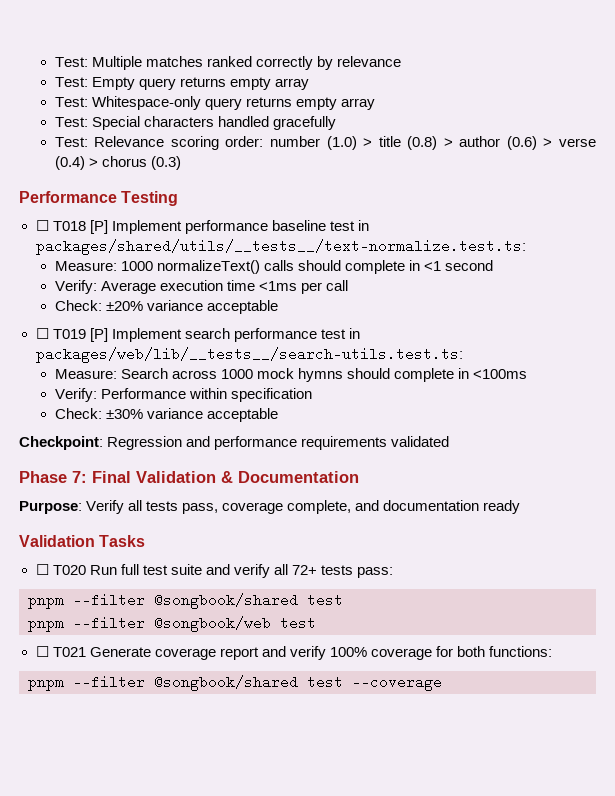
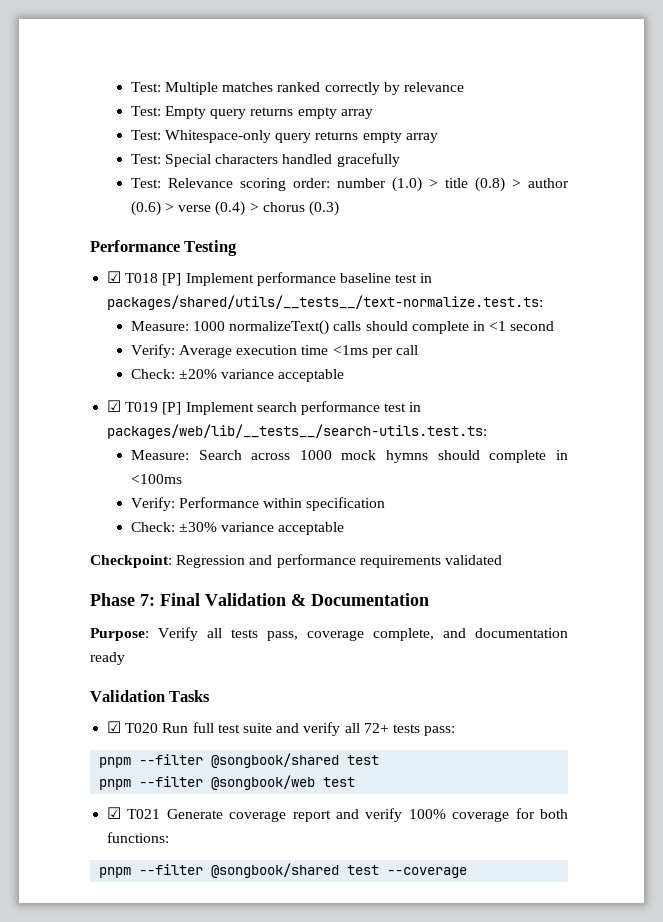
[35,220,49,231] ☐ -> [107,271,122,283] ☑
[35,328,49,339] ☐ -> [107,400,122,412] ☑
[35,564,49,575] ☐ -> [107,721,122,733] ☑
[35,646,49,657] ☐ -> [107,807,122,819] ☑

